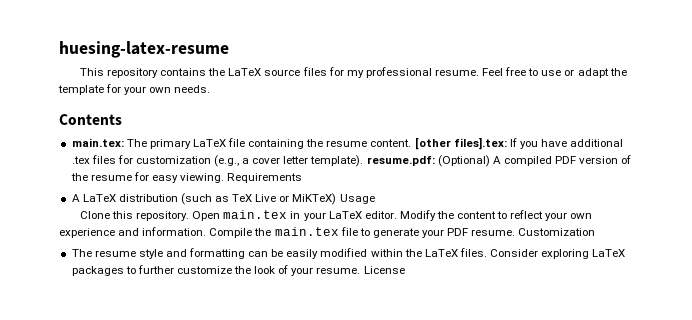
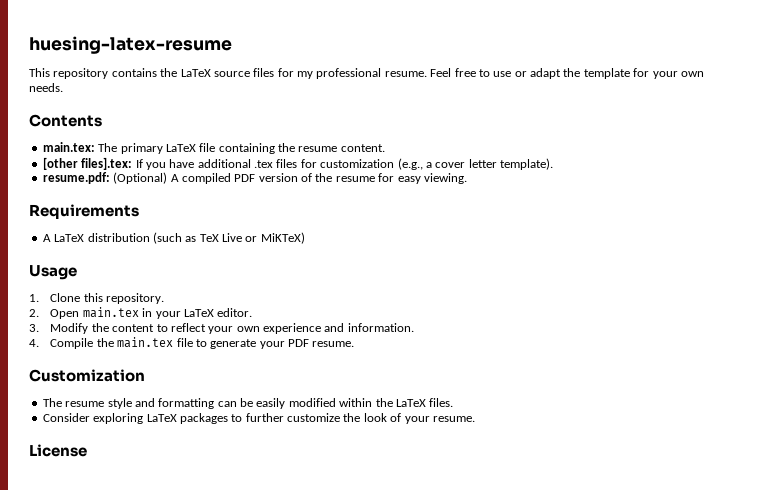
(412, 143) none -> (385, 148) //
(364, 161) none -> (553, 164) //
(225, 178) none -> (467, 178) //
(337, 199) none -> (305, 238) //
(375, 199) none -> [29,294,39,302] 1.
(190, 216) none -> [29,309,39,317] // 2.
(397, 215) none -> [29,324,39,332] // 3.
(207, 231) none -> [29,339,39,347] // 4.
(516, 232) none -> (355, 344) //
(487, 252) none -> (454, 402) //
(361, 270) none -> (475, 419) //

